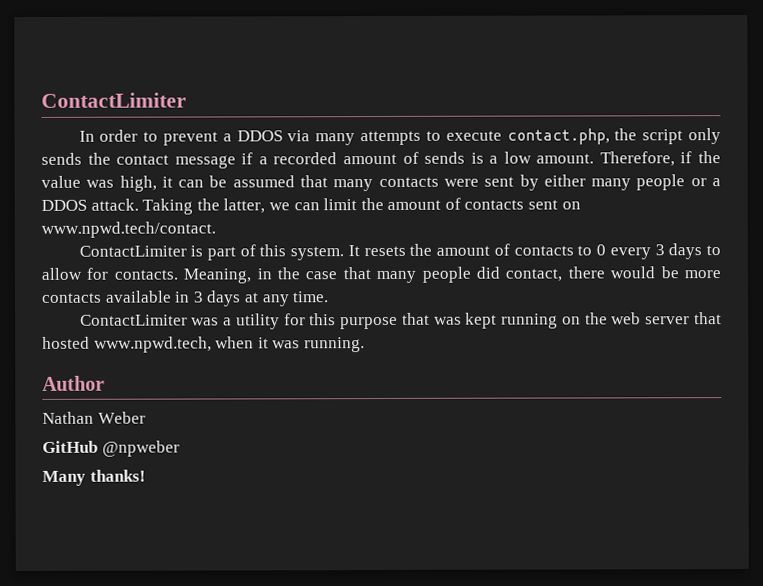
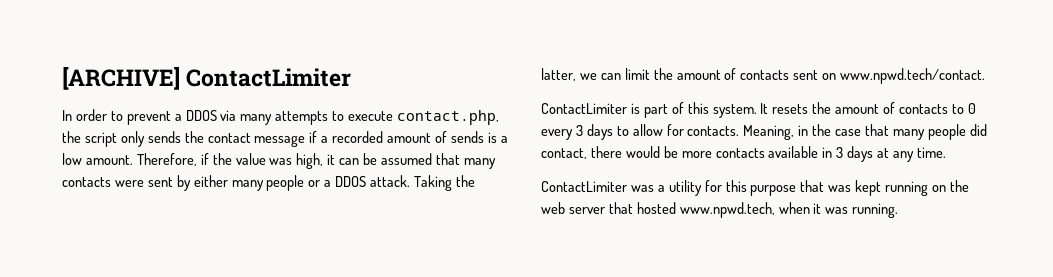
(41, 100) none -> [62,67,180,90] [ARCHIVE]
[42,375,105,391] [42,411,146,424] [42,440,180,457] [42,469,146,486] // Author // Nathan Weber // GitHub @npweber // Many thanks! -> (899, 210) none

